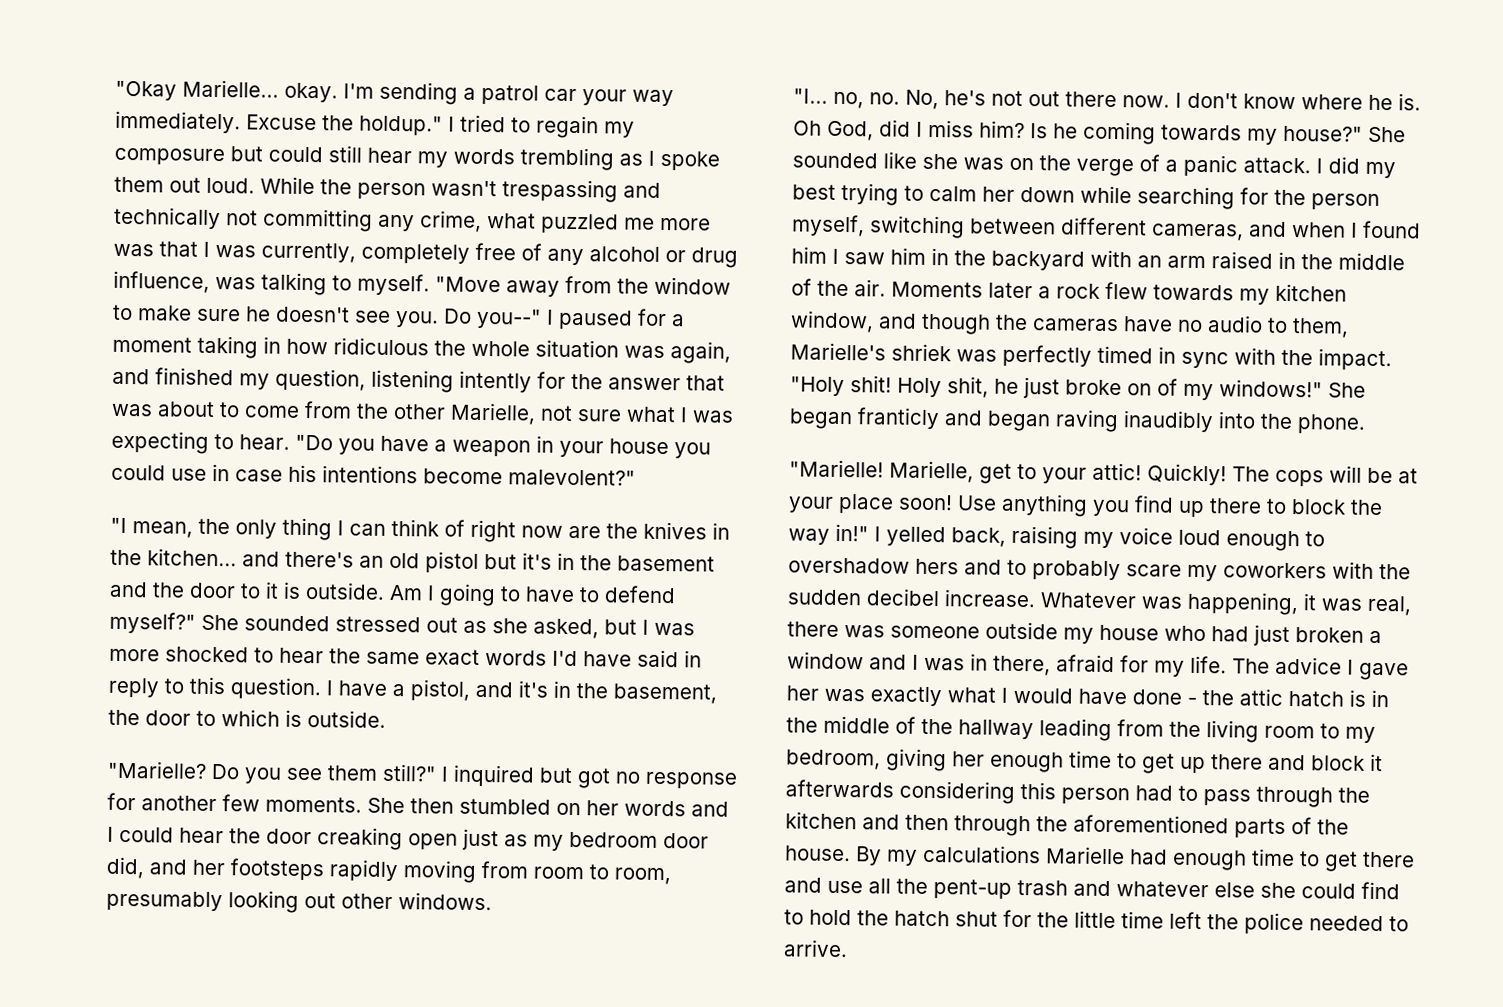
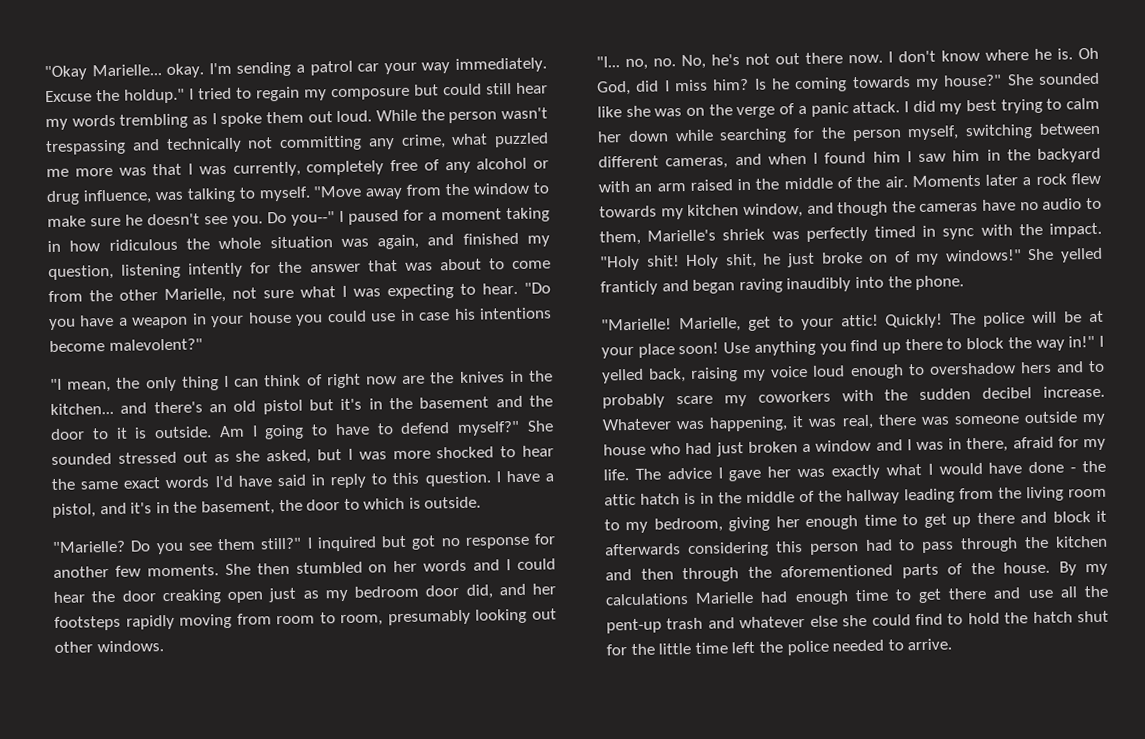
[789,408,853,430] began -> [1060,247,1103,263] yelled
[1275,469,1324,487] cops -> [983,312,1026,327] police

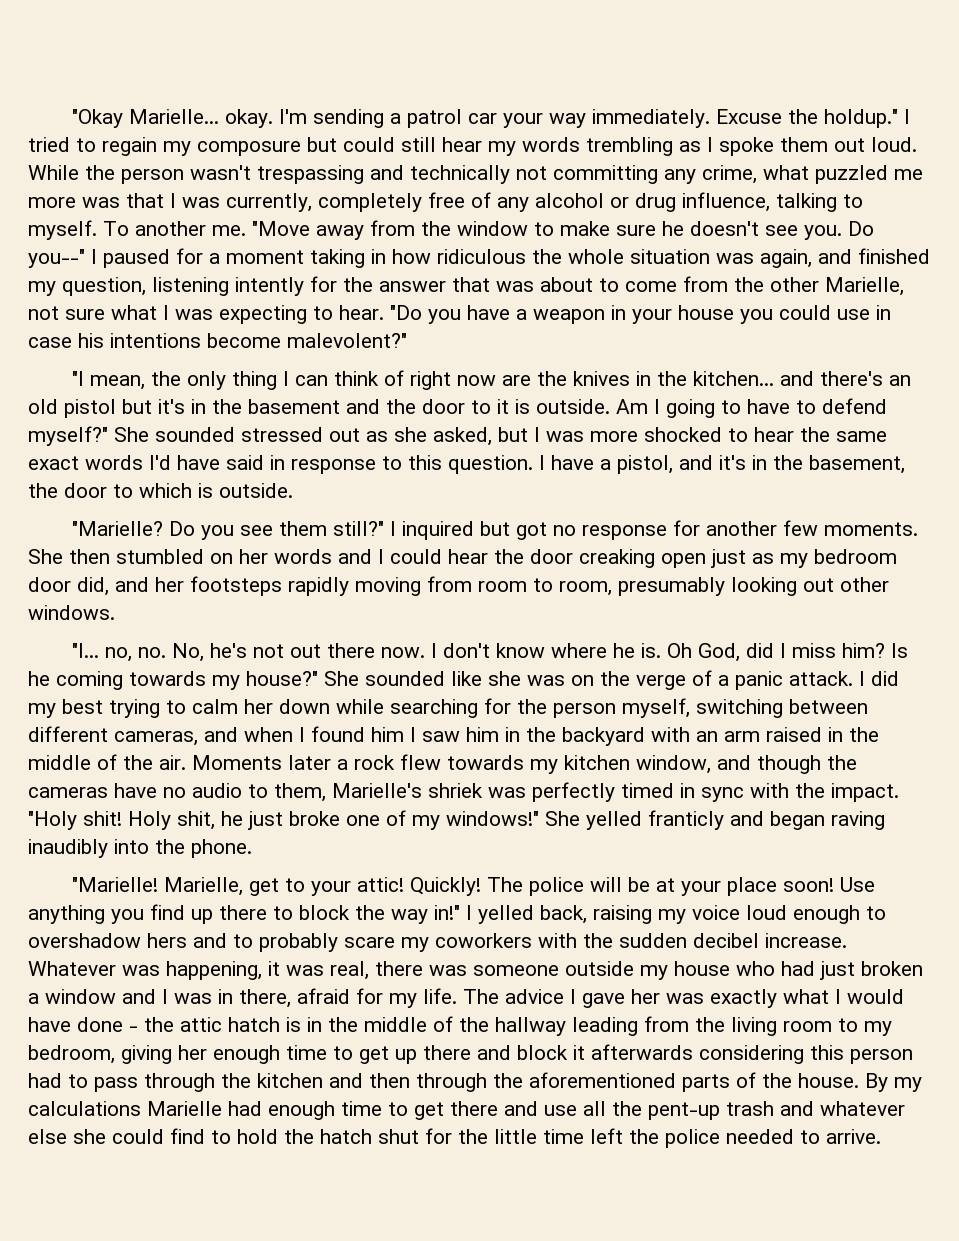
[154,191,184,201] was -> (770, 202) none
(311, 194) none -> [103,221,246,236] To another me.
[330,473,368,489] reply -> [291,459,376,474] response
[869,254,889,263] on -> [346,815,380,826] one

